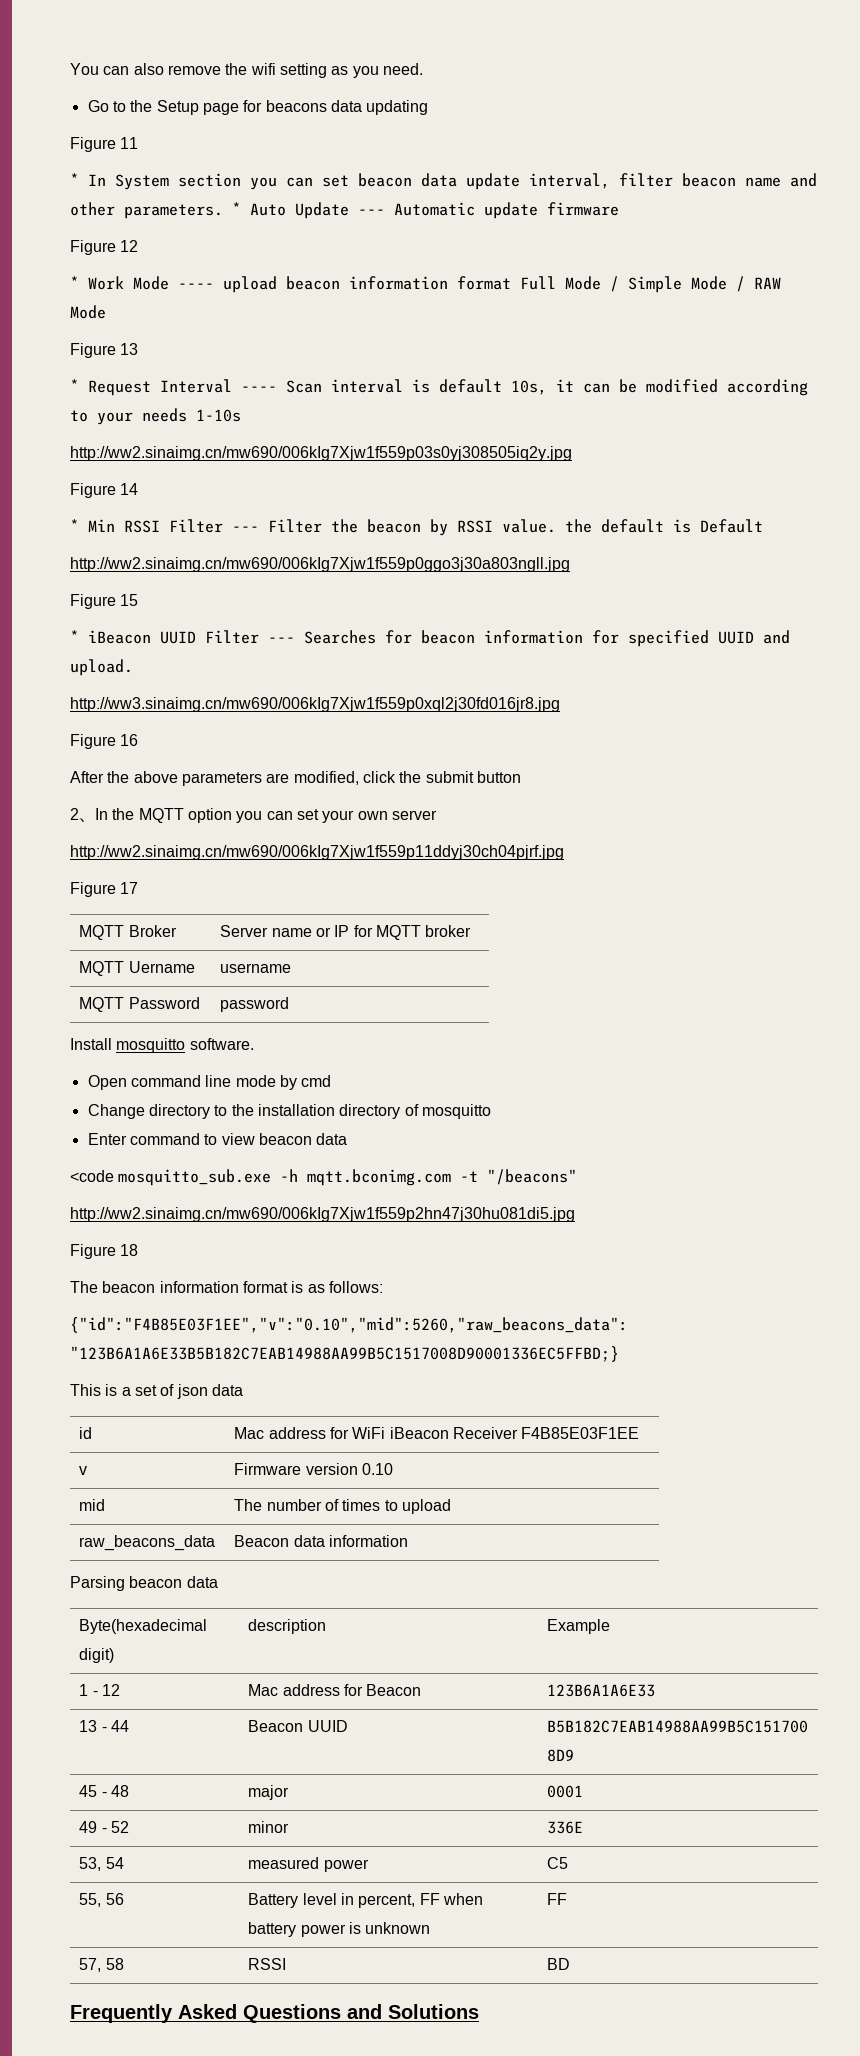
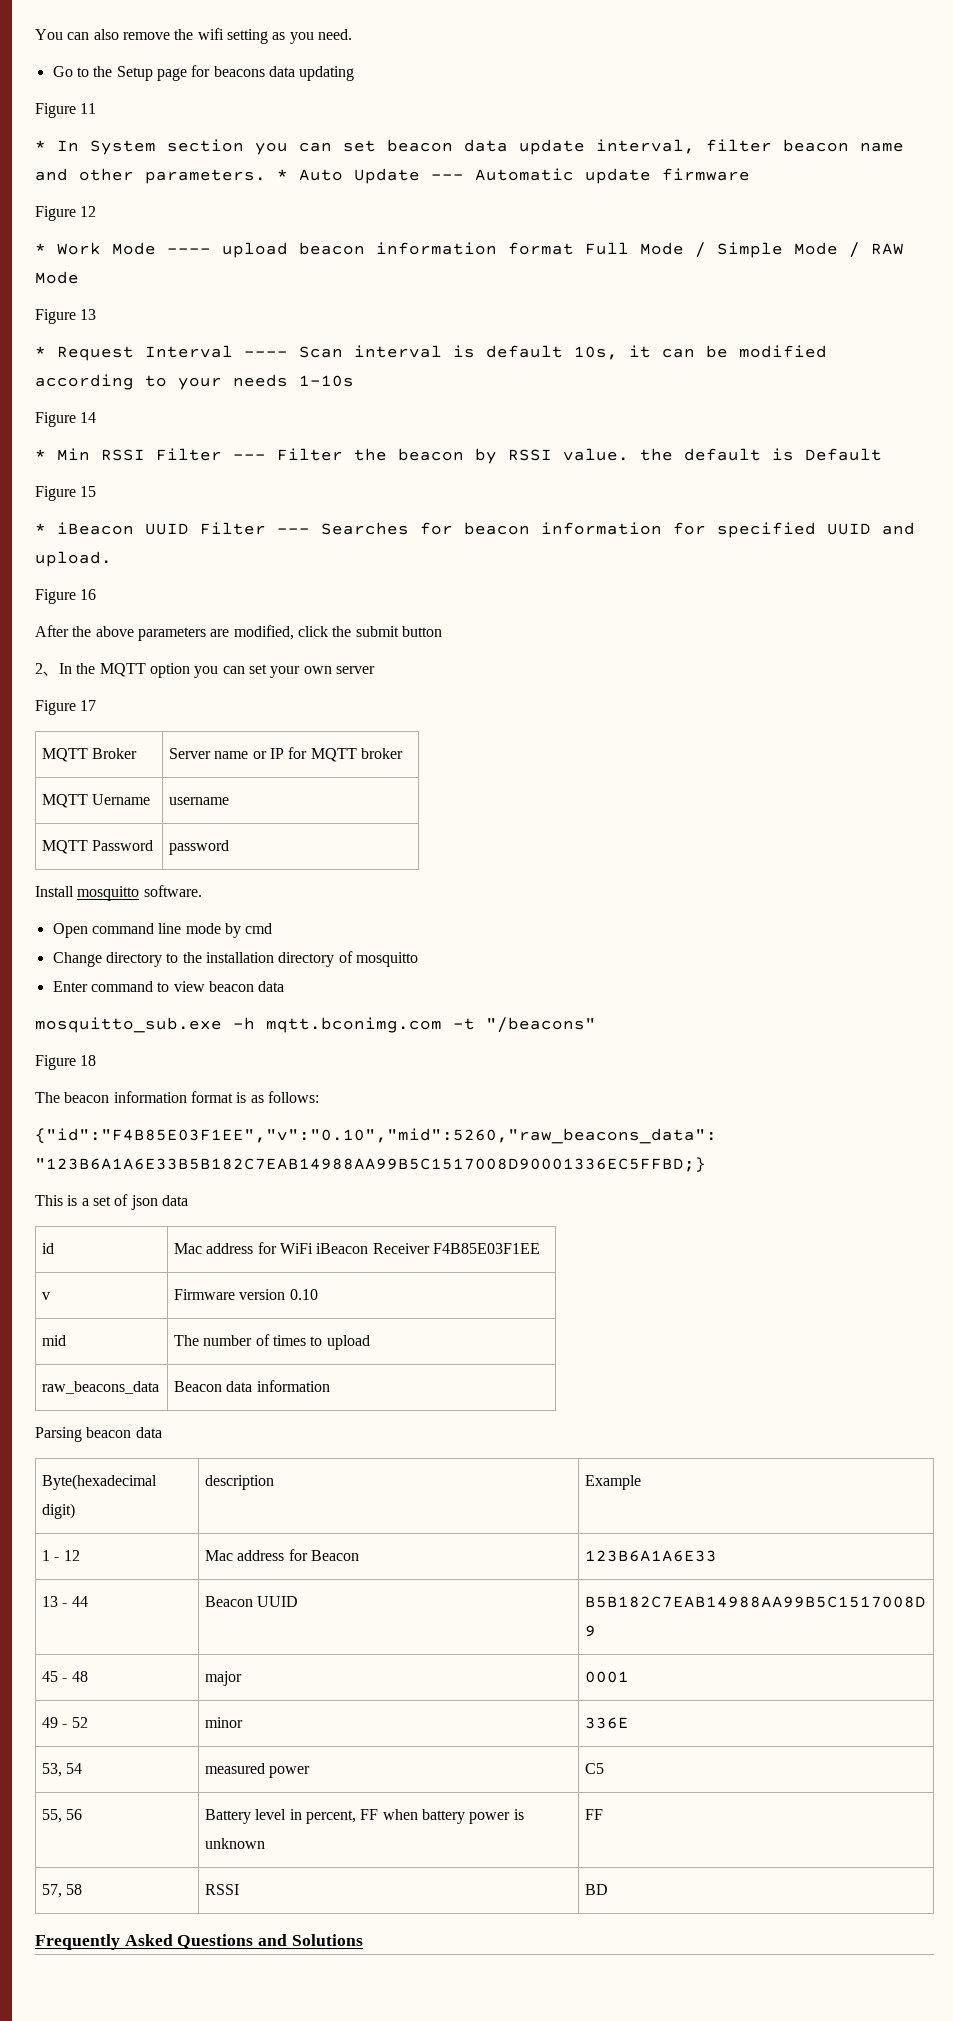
[70,446,572,461] // http://ww2.sinaimg.cn/mw690/006kIg7Xjw1f559p03s0yj308505iq2y.jpg -> (354, 381) none
[70,557,570,572] // http://ww2.sinaimg.cn/mw690/006kIg7Xjw1f559p0ggo3j30a803ngll.jpg -> (882, 454) none
[70,697,560,712] // http://ww3.sinaimg.cn/mw690/006kIg7Xjw1f559p0xql2j30fd016jr8.jpg -> (112, 559) none
[70,845,564,860] // http://ww2.sinaimg.cn/mw690/006kIg7Xjw1f559p11ddyj30ch04pjrf.jpg -> (375, 670) none
[70,1170,114,1182] <code -> (285, 986) none
[70,1207,575,1222] // http://ww2.sinaimg.cn/mw690/006kIg7Xjw1f559p2hn47j30hu081di5.jpg -> (596, 1025) none

